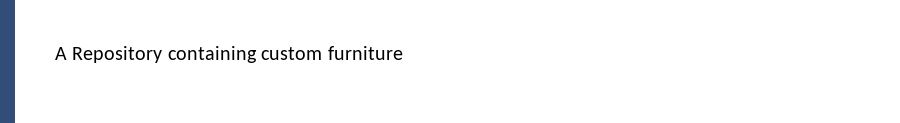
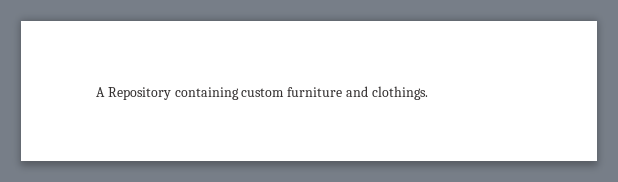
(403, 53) none -> [345,86,428,100] and clothings.

